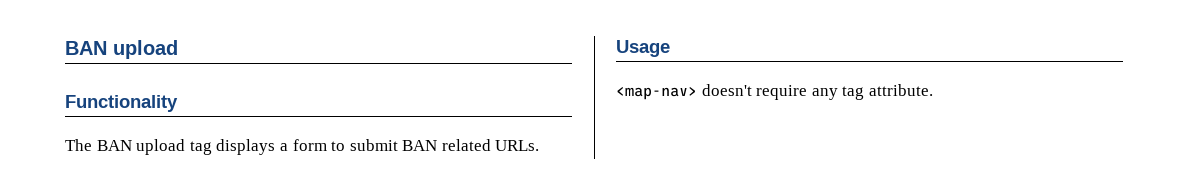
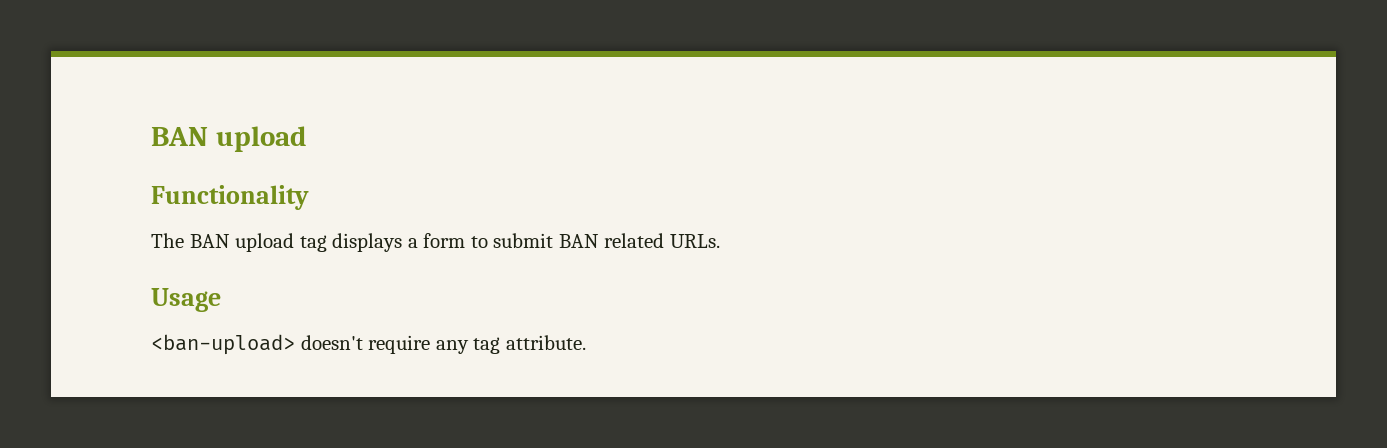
[616,87,697,100] <map-nav> -> [151,334,295,355] <ban-upload>

